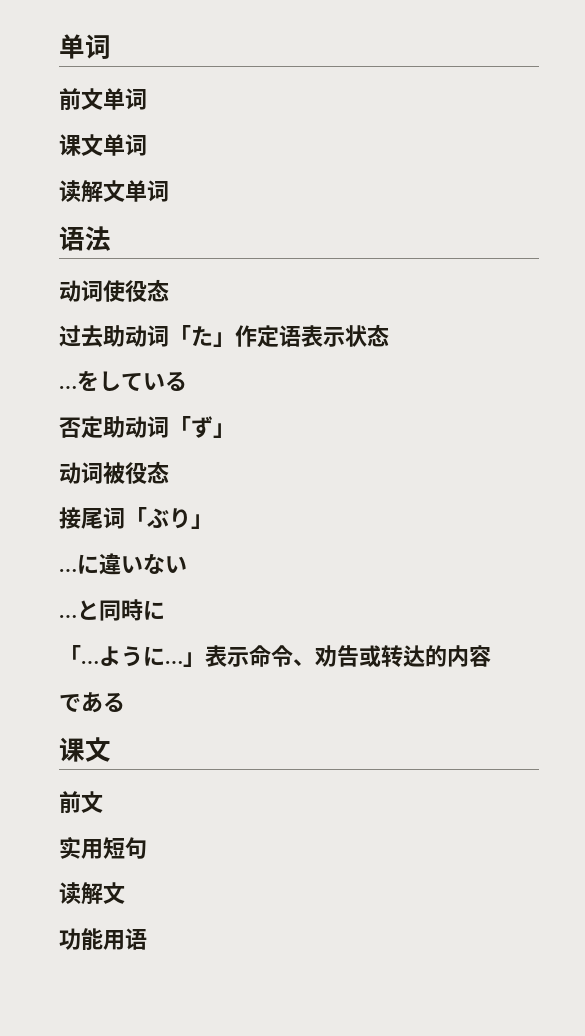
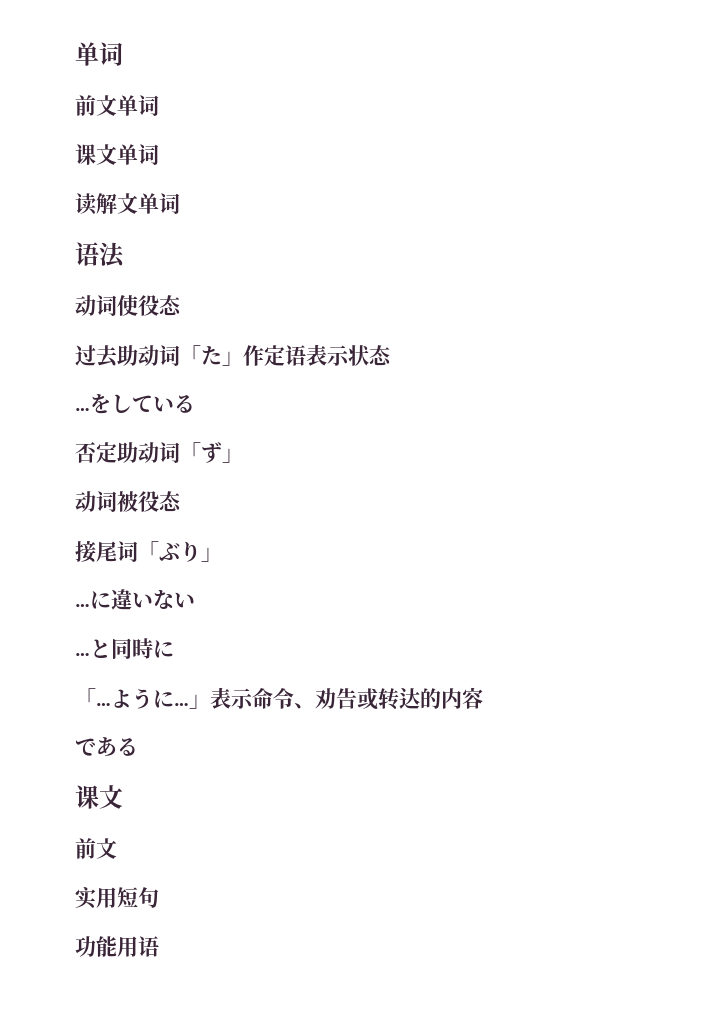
[59,882,125,905] // 读解文 -> (159, 897) none

